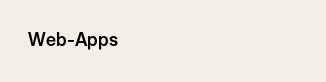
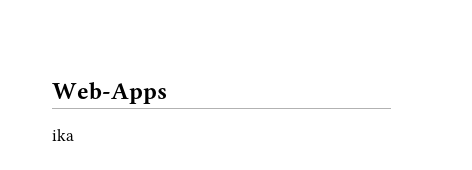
(118, 41) none -> [52,129,74,141] // ika

